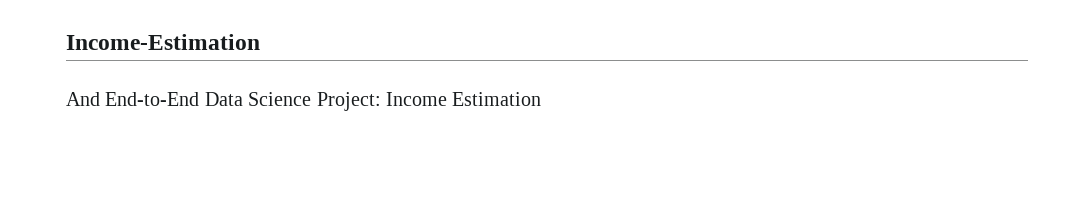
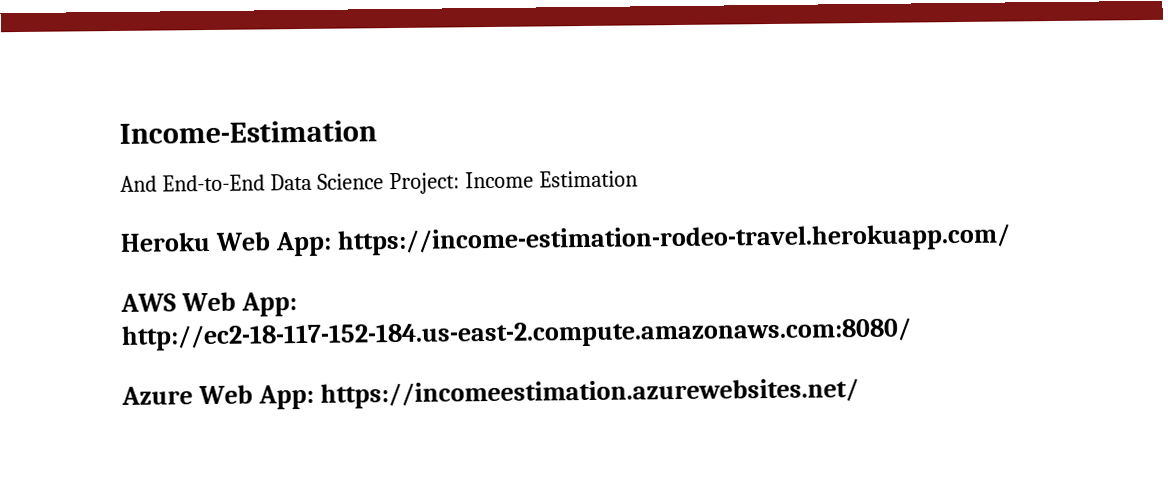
(542, 99) none -> [120,223,1011,257] [120,291,297,317] [121,317,912,351] [121,378,859,410] // Heroku Web App: https://income-estimation-rodeo-travel.herokuapp.com/ // AWS Web App: http://ec2-18-117-152-184.us-east-2.compute.amazonaws.com:8080/ // Azure Web App: https://incomeestimation.azurewebsites.net/

